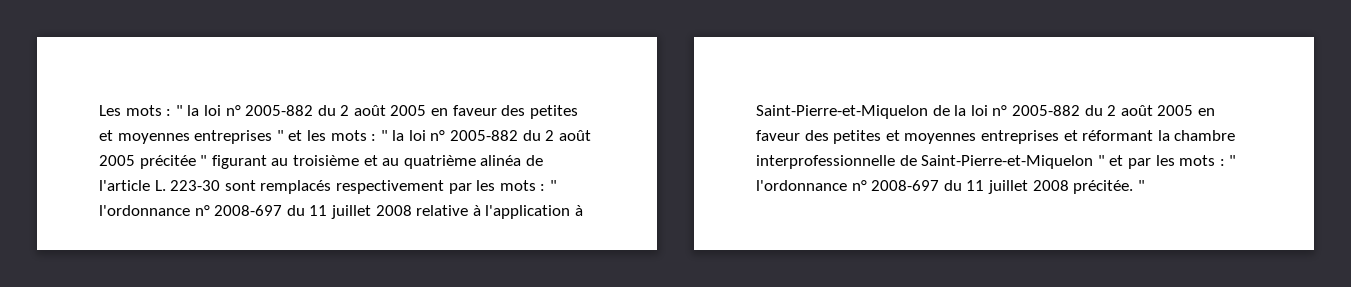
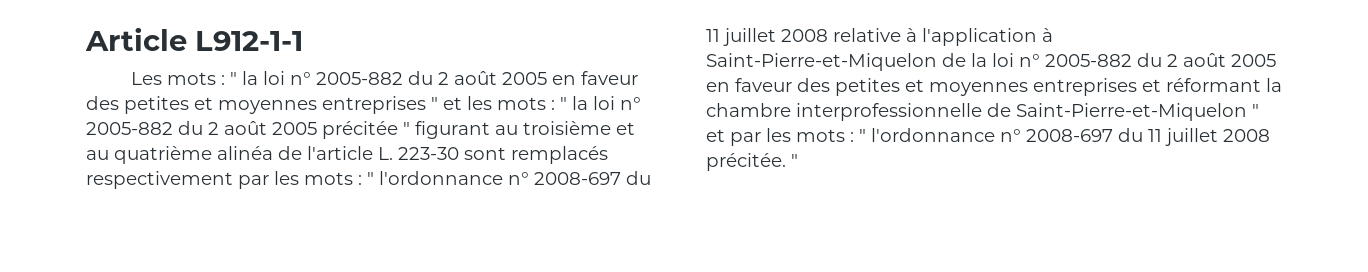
(99, 110) none -> [85,27,303,51] Article L912-1-1 //

